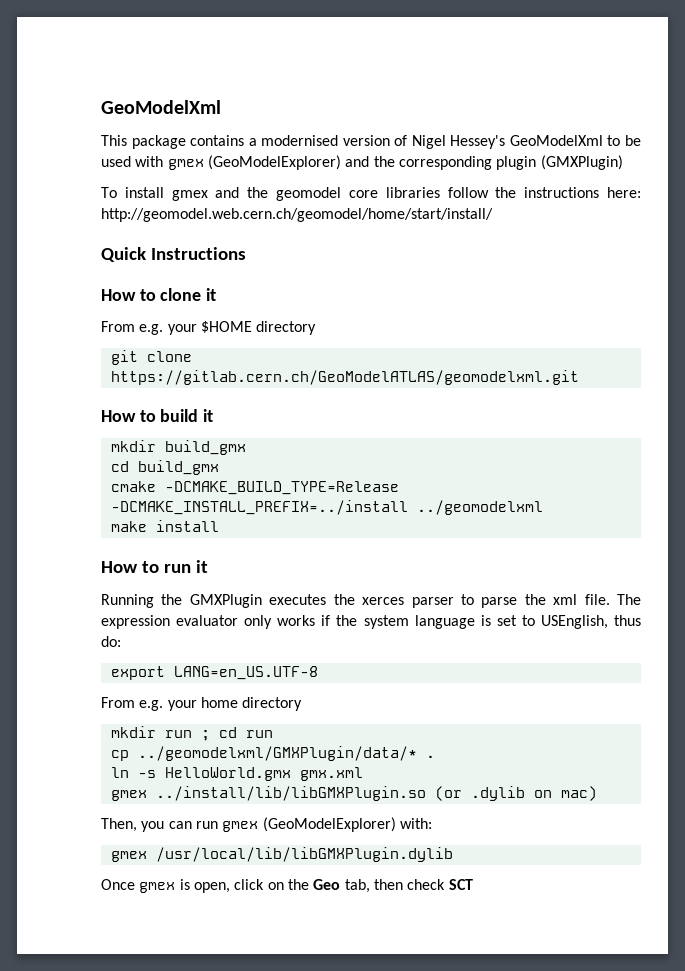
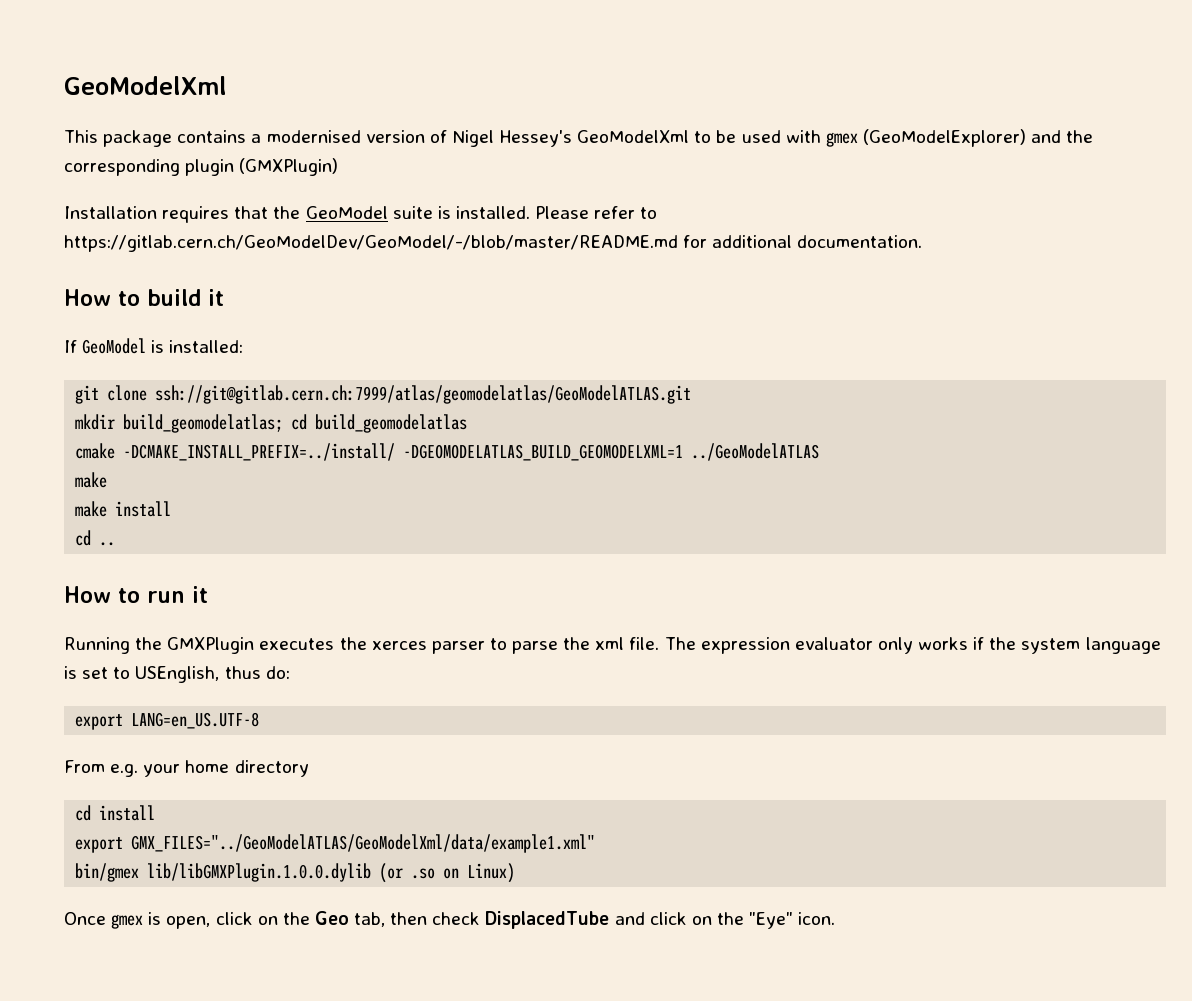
[101,187,641,201] [101,208,493,222] [101,247,246,262] [101,288,217,301] [101,321,317,335] [110,350,192,365] [110,370,579,385] [101,409,214,422] [110,440,246,455] [110,460,219,475] [110,481,399,495] [110,500,543,515] To install gmex and the geomodel core libraries follow the instructions here: http://geomodel.web.cern.ch/geomodel/home/start/install/ // Quick Instructions // How to clone it // From e.g. your $HOME directory // git clone https://gitlab.cern.ch/GeoModelATLAS/geomodelxml.git // How to build it // mkdir build_gmx // cd build_gmx // cmake -DCMAKE_BUILD_TYPE=Release -DCMAKE_INSTALL_PREFIX=../install ../geomodelxml -> [64,206,658,223] [64,235,923,252] [64,289,224,306] [64,338,244,354] [75,385,692,404] [75,414,468,433] [75,443,820,461] [75,472,108,488] Installation requires that the GeoModel suite is installed. Please refer to https://gitlab.cern.ch/GeoModelDev/GeoModel/-/blob/master/README.md for additional documentation. // How to build it // If GeoModel is installed: // git clone ssh://git@gitlab.cern.ch:7999/atlas/geomodelatlas/GeoModelATLAS.git // mkdir build_geomodelatlas; cd build_geomodelatlas // cmake -DCMAKE_INSTALL_PREFIX=../install/ -DGEOMODELATLAS_BUILD_GEOMODELXML=1 ../GeoModelATLAS // make
(219, 526) none -> [75,530,116,546] // cd ..
[110,726,273,741] [110,746,435,761] [110,767,363,781] [110,786,597,801] [101,817,432,832] [110,847,453,862] mkdir run ; cd run // cp ../geomodelxml/GMXPlugin/data/* . // ln -s HelloWorld.gmx gmx.xml // gmex ../install/lib/libGMXPlugin.so (or .dylib on mac) // Then, you can run gmex (GeoModelExplorer) with: // gmex /usr/local/lib/libGMXPlugin.dylib -> [75,805,156,821] [75,834,596,853] [75,863,516,883] cd install // export GMX_FILES="../GeoModelATLAS/GeoModelXml/data/example1.xml" // bin/gmex lib/libGMXPlugin.1.0.0.dylib (or .so on Linux)
[448,879,473,890] SCT -> [485,911,836,929] DisplacedTube and click on the "Eye" icon.

